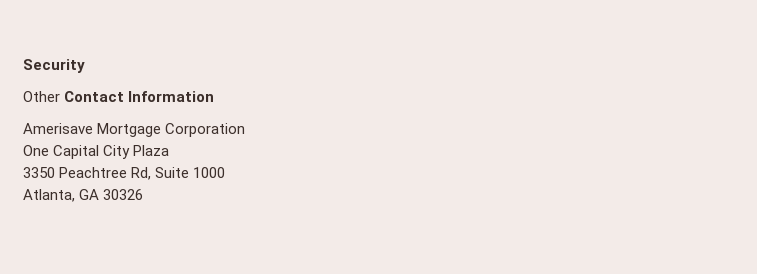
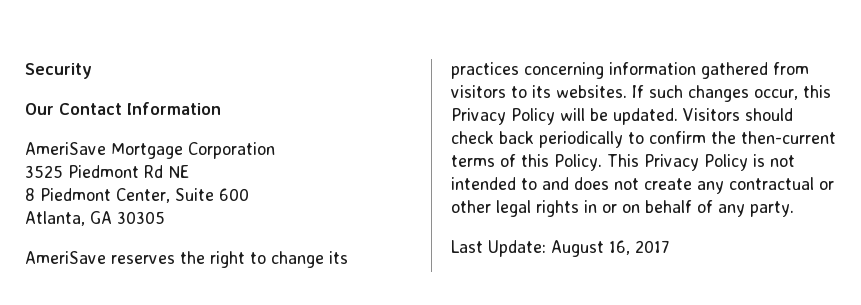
[23,91,60,102] Other -> [25,103,54,115] Our
[23,123,93,134] Amerisave -> [25,142,106,155] AmeriSave
[23,145,170,159] [23,167,226,180] [23,189,144,202] One Capital City Plaza // 3350 Peachtree Rd, Suite 1000 // Atlanta, GA 30326 -> [25,165,189,178] [25,188,249,203] [25,211,165,226] [25,251,348,268] [451,62,809,79] [451,85,831,102] [451,108,793,125] [451,131,836,148] [451,154,795,171] [451,177,834,194] [451,200,794,217] [451,240,669,257] 3525 Piedmont Rd NE // 8 Piedmont Center, Suite 600 // Atlanta, GA 30305 // AmeriSave reserves the right to change its practices concerning information gathered from visitors to its websites. If such changes occur, this Privacy Policy will be updated. Visitors should check back periodically to confirm the then-current terms of this Policy. This Privacy Policy is not intended to and does not create any contractual or other legal rights in or on behalf of any party. // Last Update: August 16, 2017

